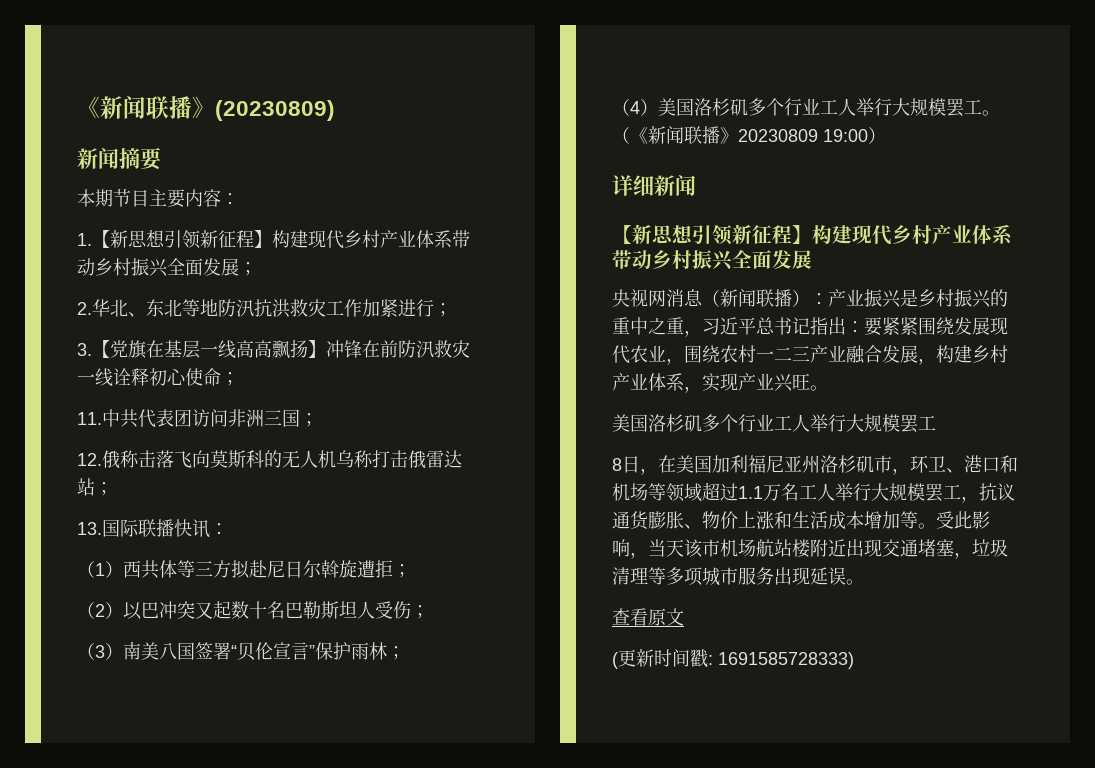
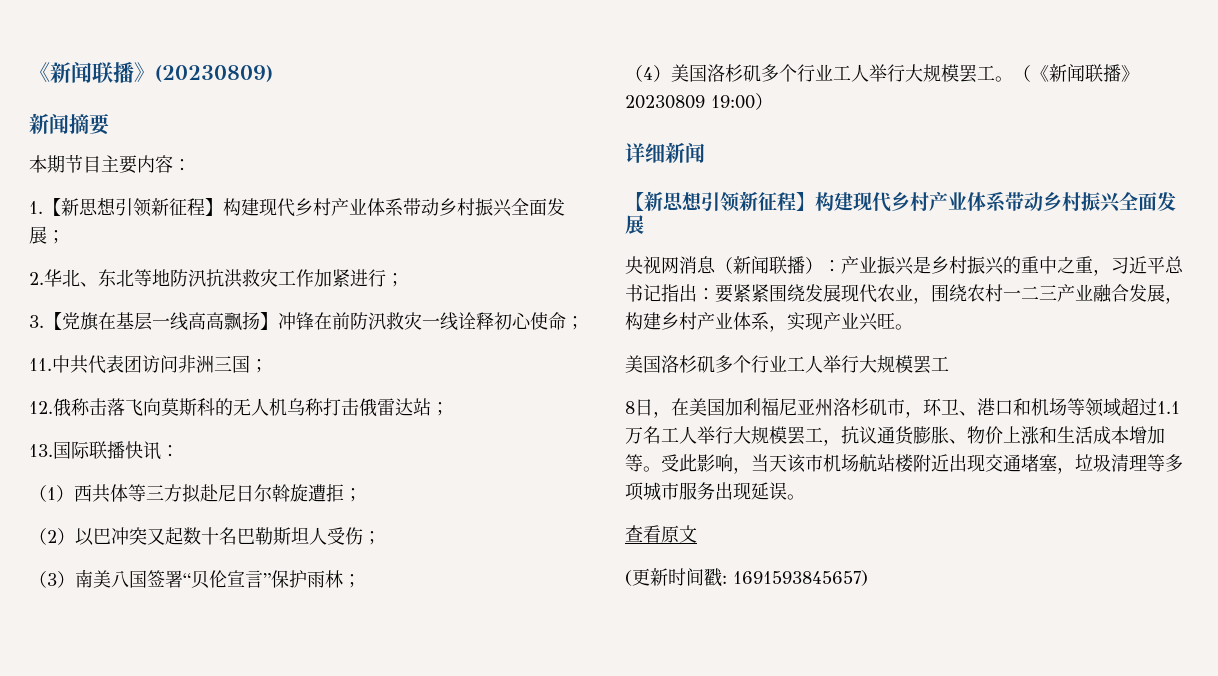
[718,652,854,669] 1691585728333) -> [733,570,868,586] 1691593845657)

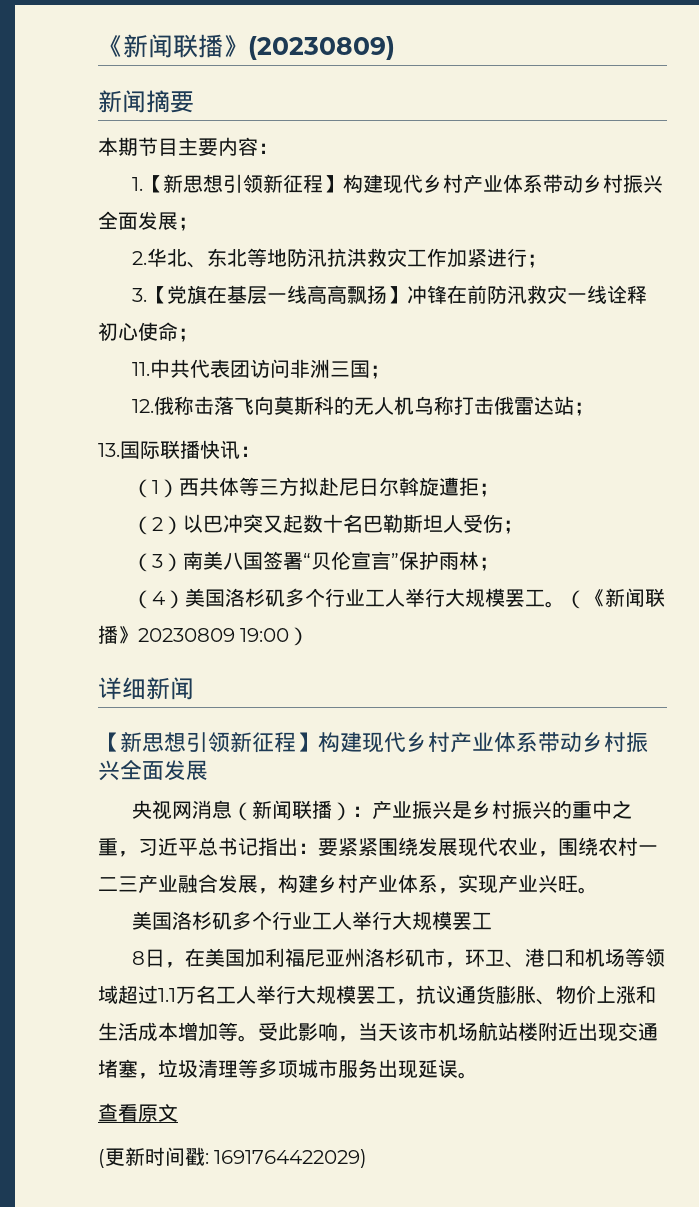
[733,570,868,586] 1691593845657) -> [214,1149,368,1168] 1691764422029)

